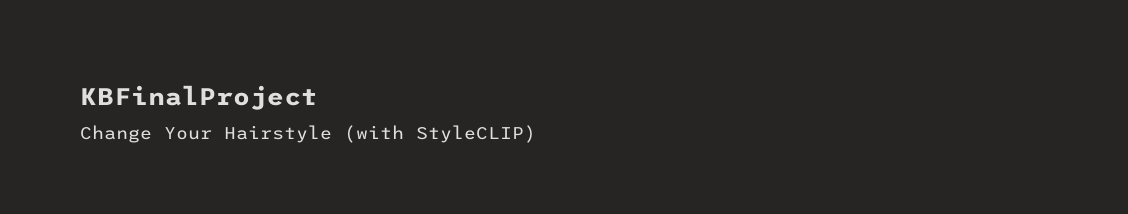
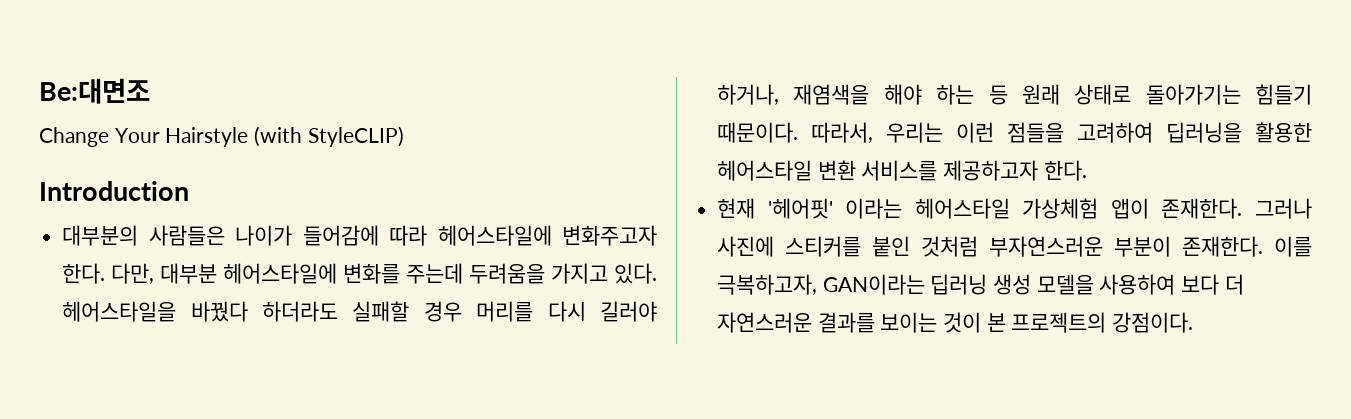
[80,85,318,110] KBFinalProject -> [39,78,150,104] Be:대면조
(536, 134) none -> [39,181,189,201] [62,225,657,246] [62,263,657,284] [62,301,657,322] [717,84,1312,105] [717,122,1312,143] [717,160,1087,181] [717,198,1312,219] [717,236,1312,257] [717,274,1244,295] [717,312,1194,333] // Introduction // 대부분의 사람들은 나이가 들어감에 따라 헤어스타일에 변화주고자 한다. 다만, 대부분 헤어스타일에 변화를 주는데 두려움을 가지고 있다. 헤어스타일을 바꿨다 하더라도 실패할 경우 머리를 다시 길러야 하거나, 재염색을 해야 하는 등 원래 상태로 돌아가기는 힘들기 때문이다. 따라서, 우리는 이런 점들을 고려하여 딥러닝을 활용한 헤어스타일 변환 서비스를 제공하고자 한다. // 현재 '헤어핏' 이라는 헤어스타일 가상체험 앱이 존재한다. 그러나 사진에 스티커를 붙인 것처럼 부자연스러운 부분이 존재한다. 이를 극복하고자, GAN이라는 딥러닝 생성 모델을 사용하여 보다 더 자연스러운 결과를 보이는 것이 본 프로젝트의 강점이다.

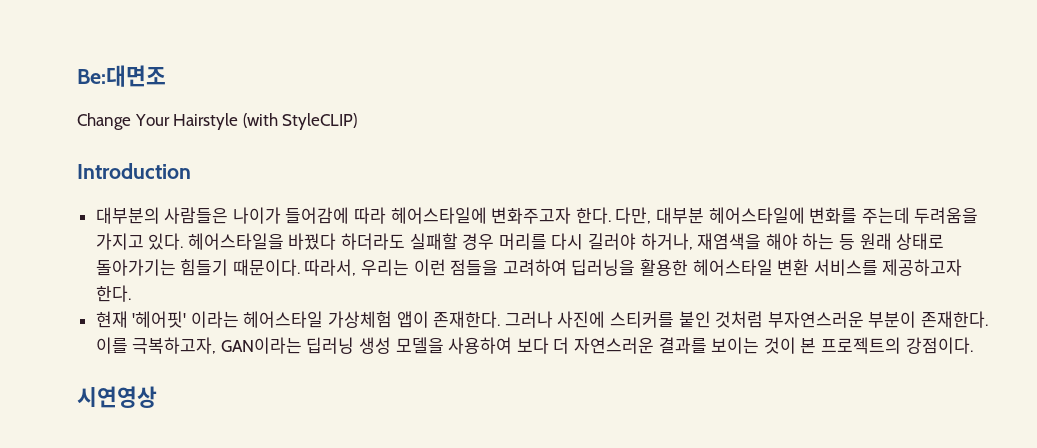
(1194, 322) none -> [77,386,157,408] // 시연영상

